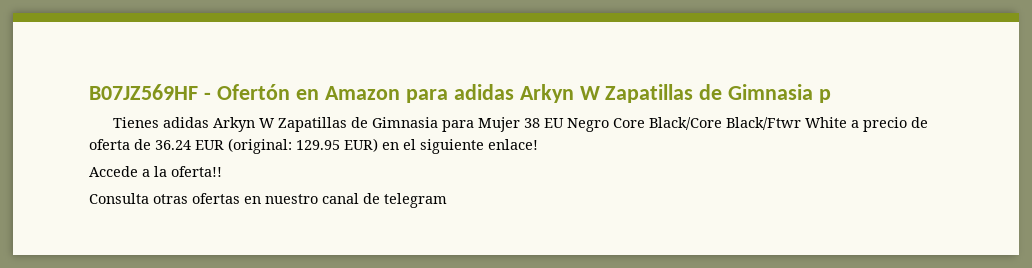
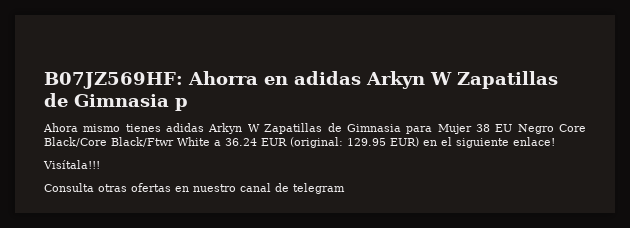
[89,84,448,103] B07JZ569HF - Ofertón en Amazon para -> [44,71,288,89] B07JZ569HF: Ahorra en
[113,117,160,128] Tienes -> [43,123,161,132] Ahora mismo tienes
[863,117,929,132] [89,139,151,150] precio de oferta de -> (221, 143) none
[89,166,222,177] Accede a la oferta!! -> [43,160,100,169] Visítala!!!

